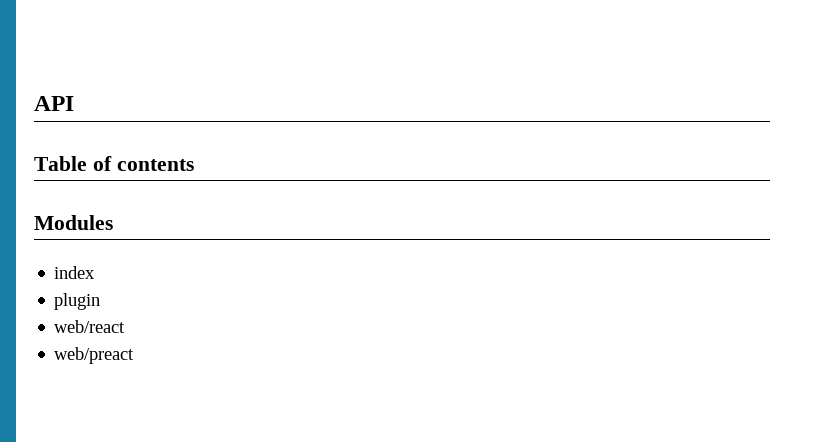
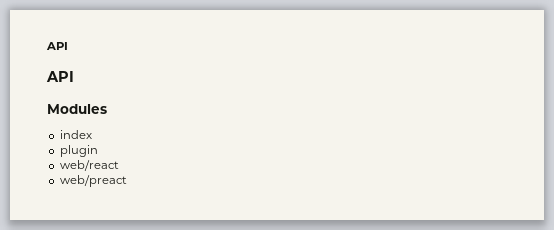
[34,96,74,111] [34,156,194,171] API // Table of contents -> [46,42,68,50] [46,71,74,82] API // API

